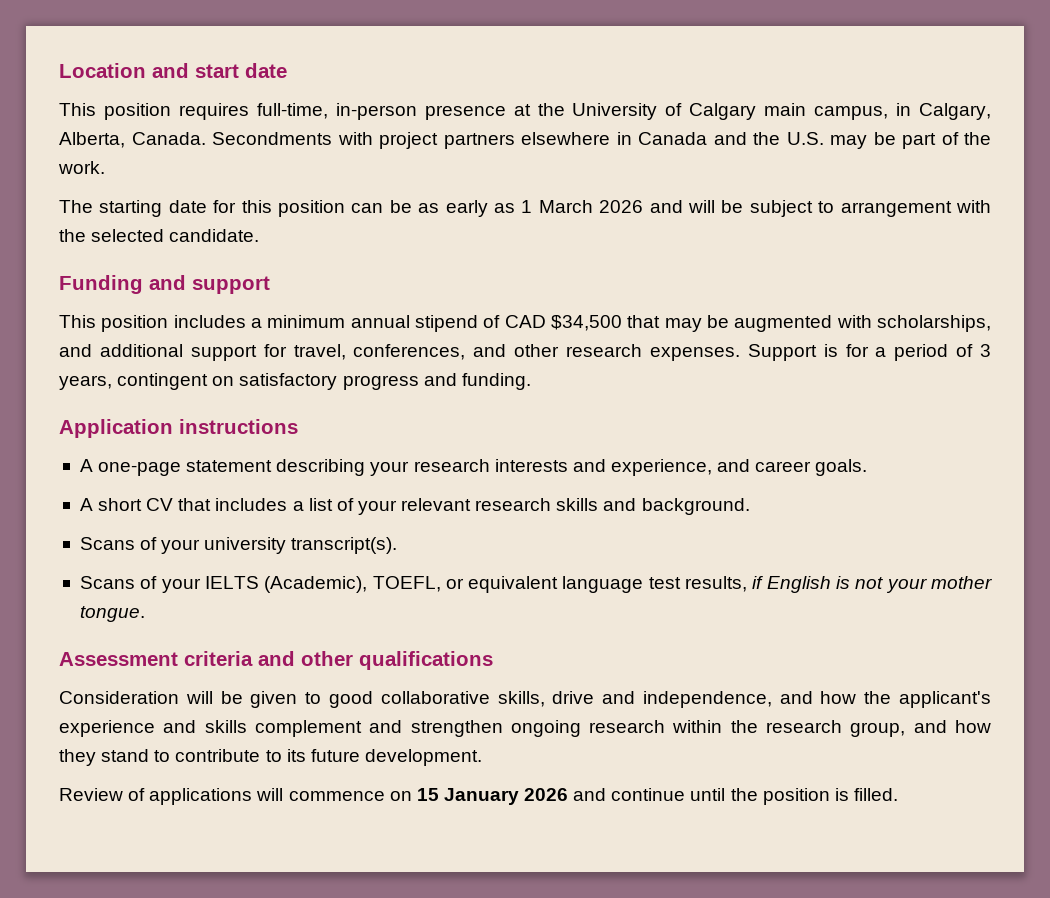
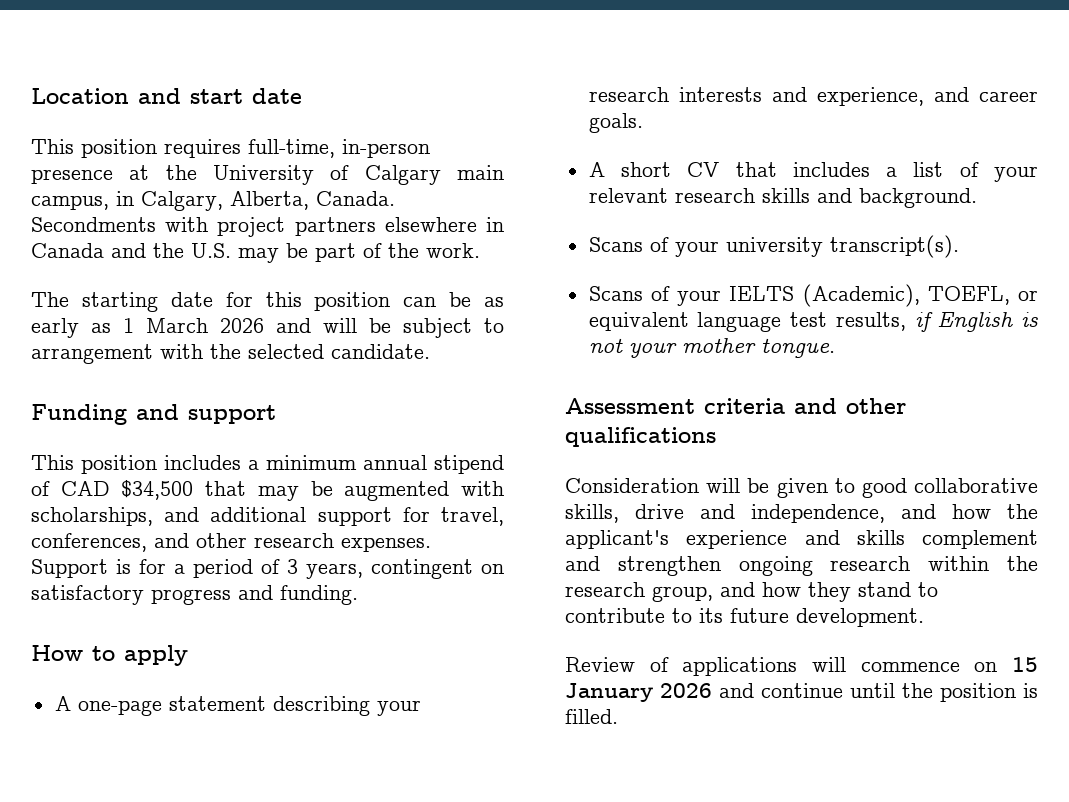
[59,419,298,438] Application instructions -> [31,645,188,666] How to apply

